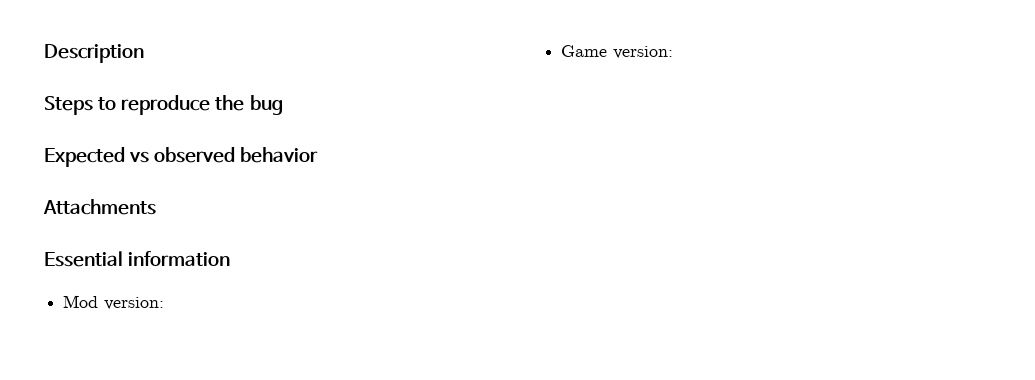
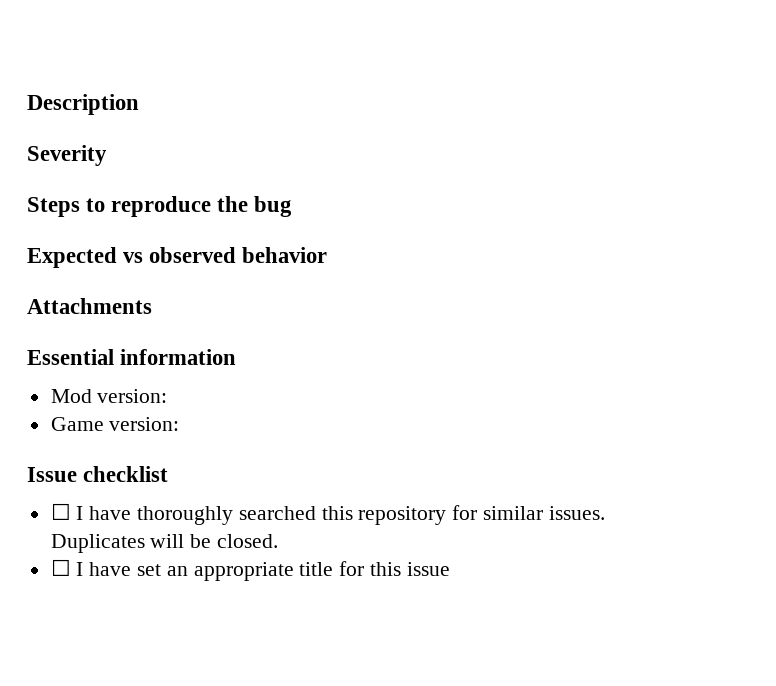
(144, 53) none -> [27,145,107,166] // Severity
(674, 52) none -> [27,466,169,482] [50,503,605,525] [50,534,279,553] [50,559,450,581] // Issue checklist // ☐ I have thoroughly searched this repository for similar issues. Duplicates will be closed. // ☐ I have set an appropriate title for this issue

